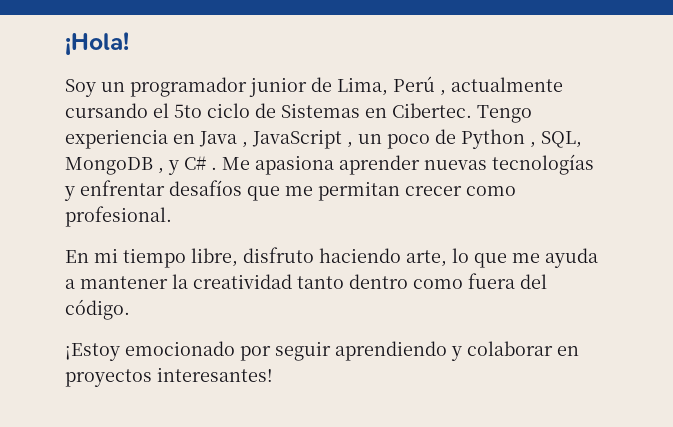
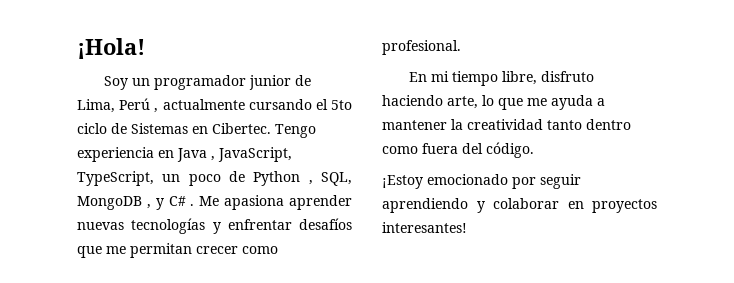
[252,129,353,149] JavaScript , -> [218,147,292,162] [77,171,154,186] JavaScript, TypeScript,

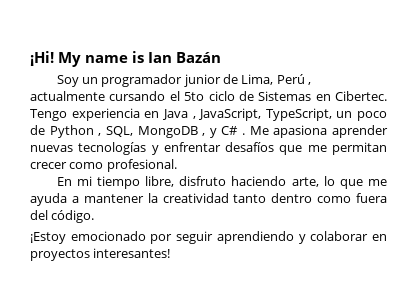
[77,38,145,59] ¡Hola! -> [30,51,221,67] ¡Hi! My name is Ian Bazán

